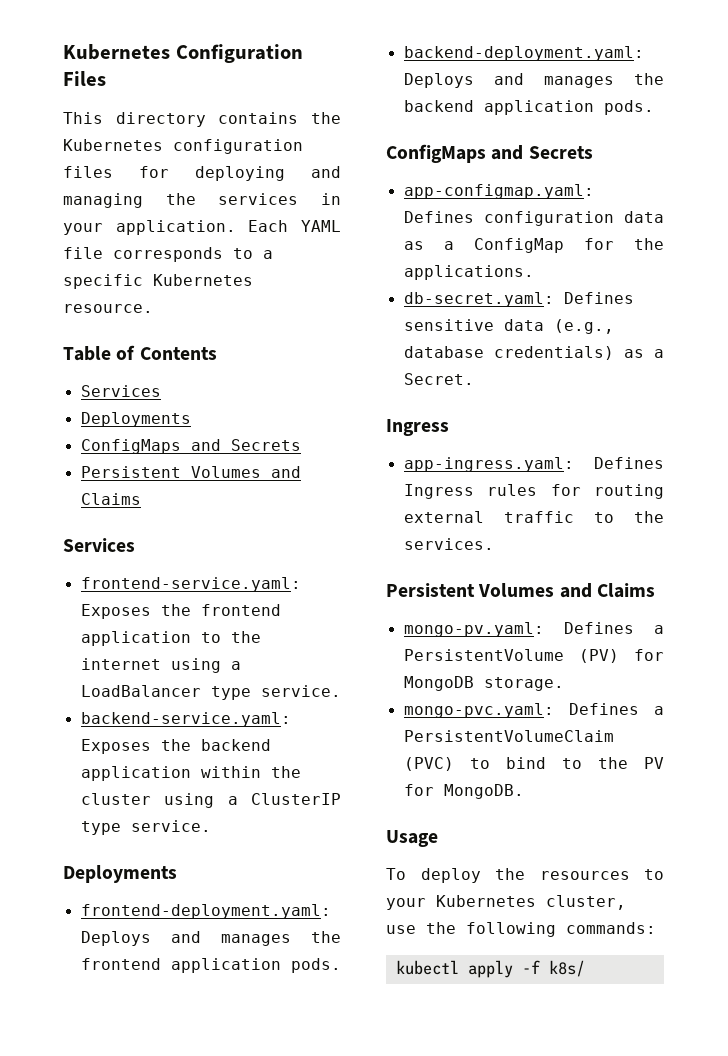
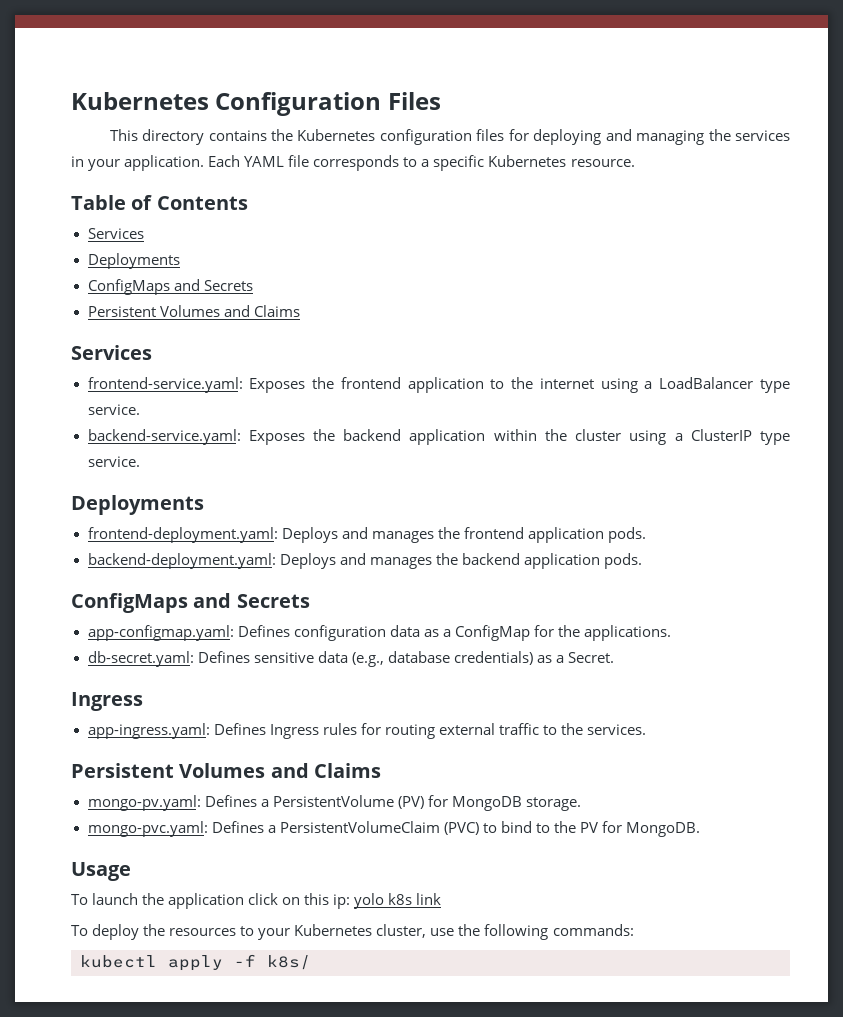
(438, 838) none -> [71,893,442,909] // To launch the application click on this ip: yolo k8s link

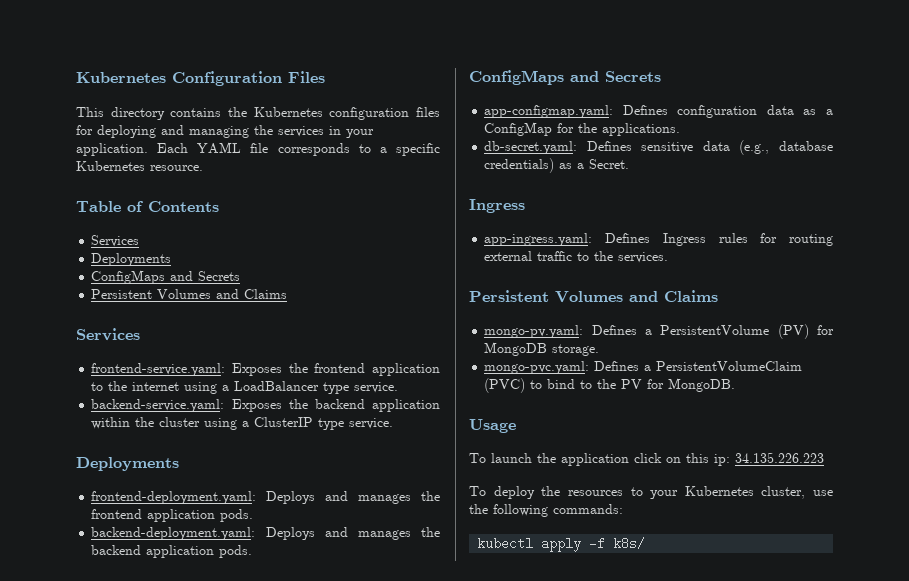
[354,893,442,909] yolo k8s link -> [735,452,824,463] 34.135.226.223

